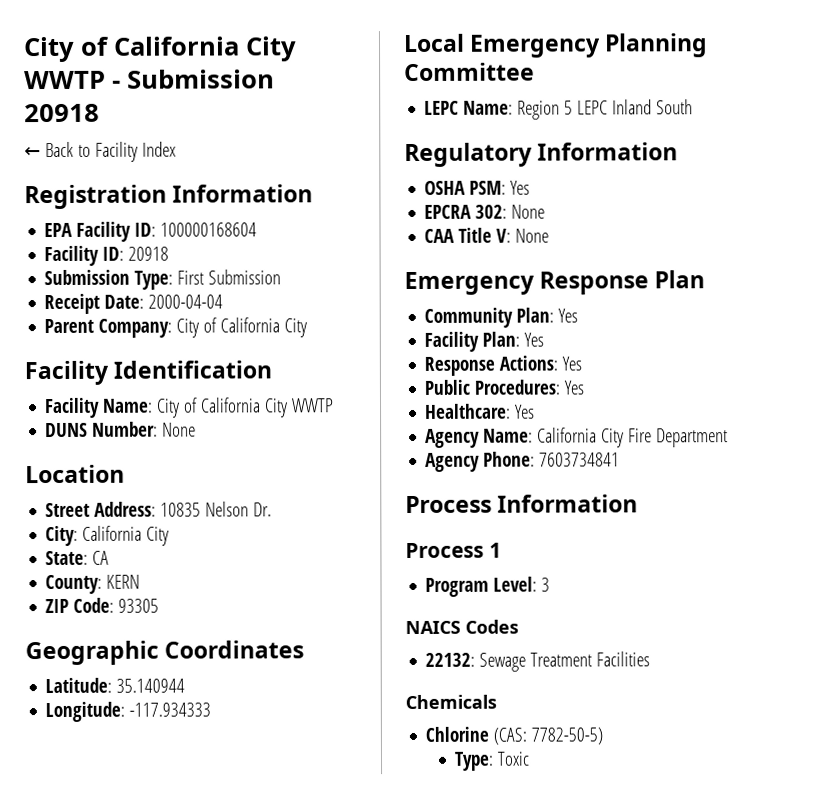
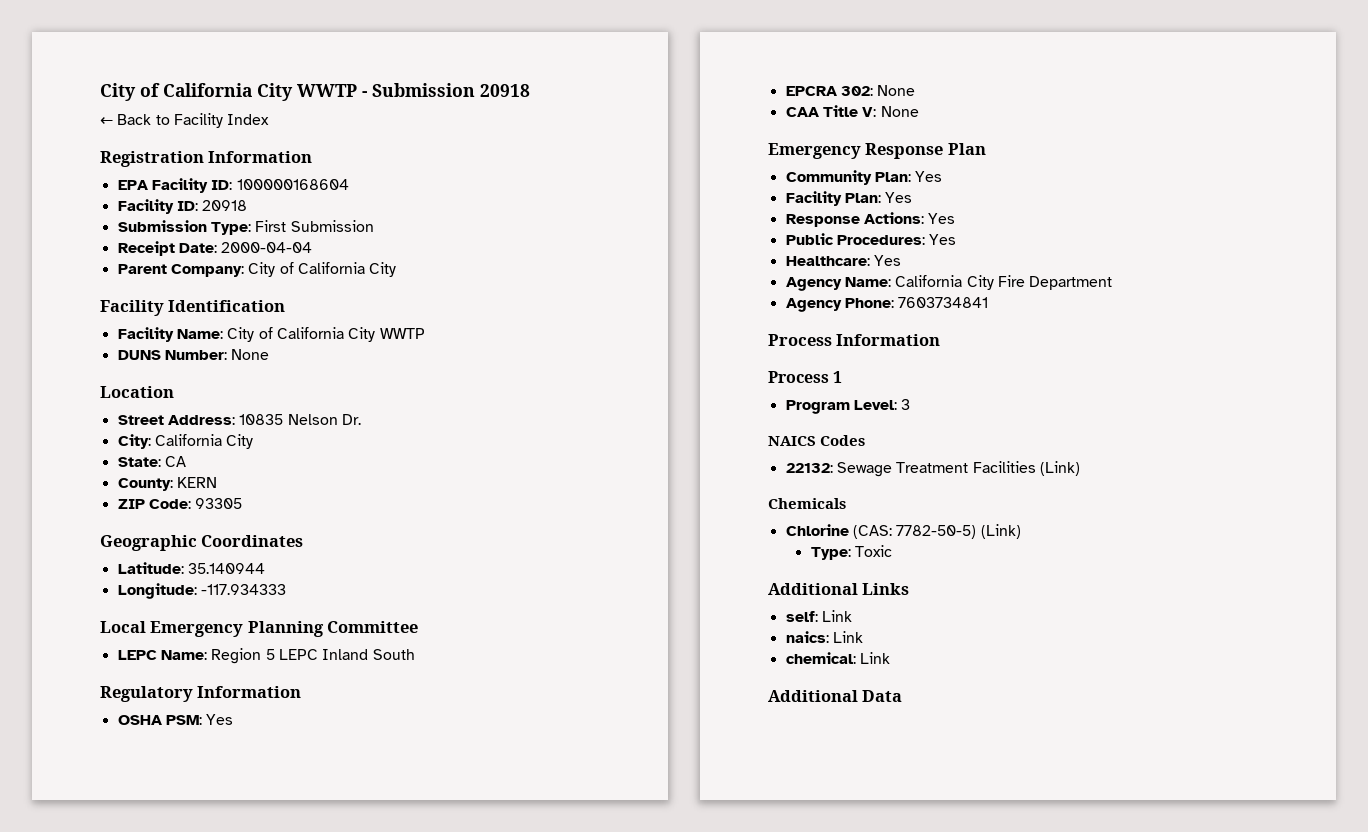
(651, 659) none -> [1039,461,1080,476] (Link)
(604, 736) none -> [980,524,1021,539] (Link)
(531, 758) none -> [768,583,910,595] [785,610,852,622] [785,631,863,643] [785,652,890,664] [768,690,903,702] // Additional Links // self: Link // naics: Link // chemical: Link // Additional Data

